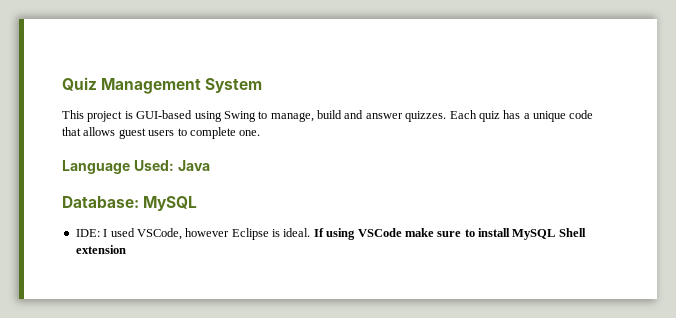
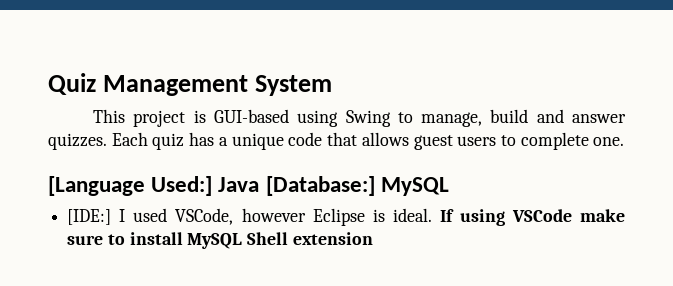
[62,160,174,174] Language Used: -> [48,176,213,196] [Language Used:]
[62,196,139,208] // Database: -> [265,176,375,196] [Database:]
[75,229,100,237] IDE: -> [67,209,112,225] [IDE:]

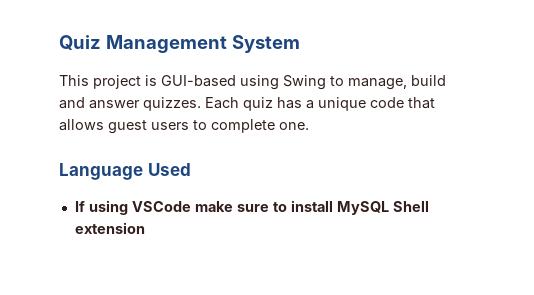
[48,176,449,196] [67,208,432,226] [Language Used:] Java [Database:] MySQL // [IDE:] I used VSCode, however Eclipse is ideal. -> [59,163,191,180] Language Used //

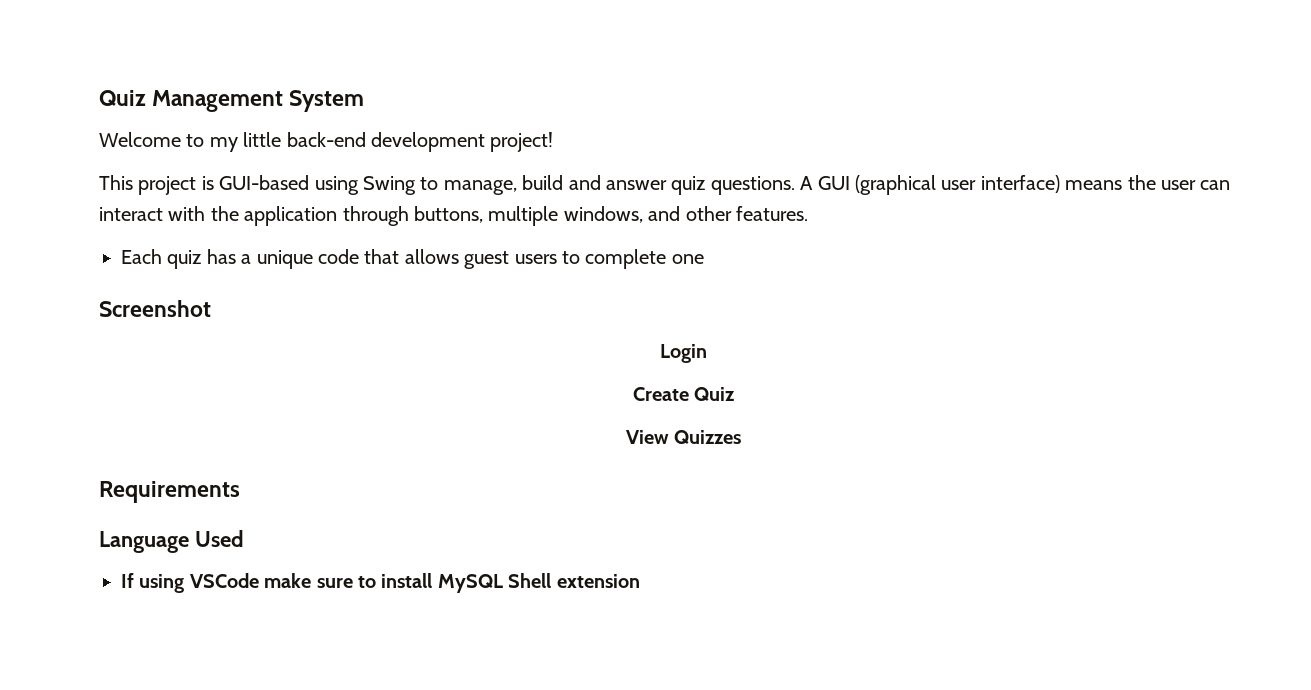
(300, 44) none -> [99,132,554,152] // Welcome to my little back-end development project!
[143,97,201,111] quizzes. -> [671,175,1231,195] [99,206,808,226] quiz questions. A GUI (graphical user interface) means the user can interact with the application through buttons, multiple windows, and other features. //
[279,122,309,130] one. -> [671,254,704,264] [99,300,211,317] [660,344,707,363] [632,387,736,401] [625,430,742,444] [99,481,240,503] one // Screenshot // Login // Create Quiz // View Quizzes // Requirements

